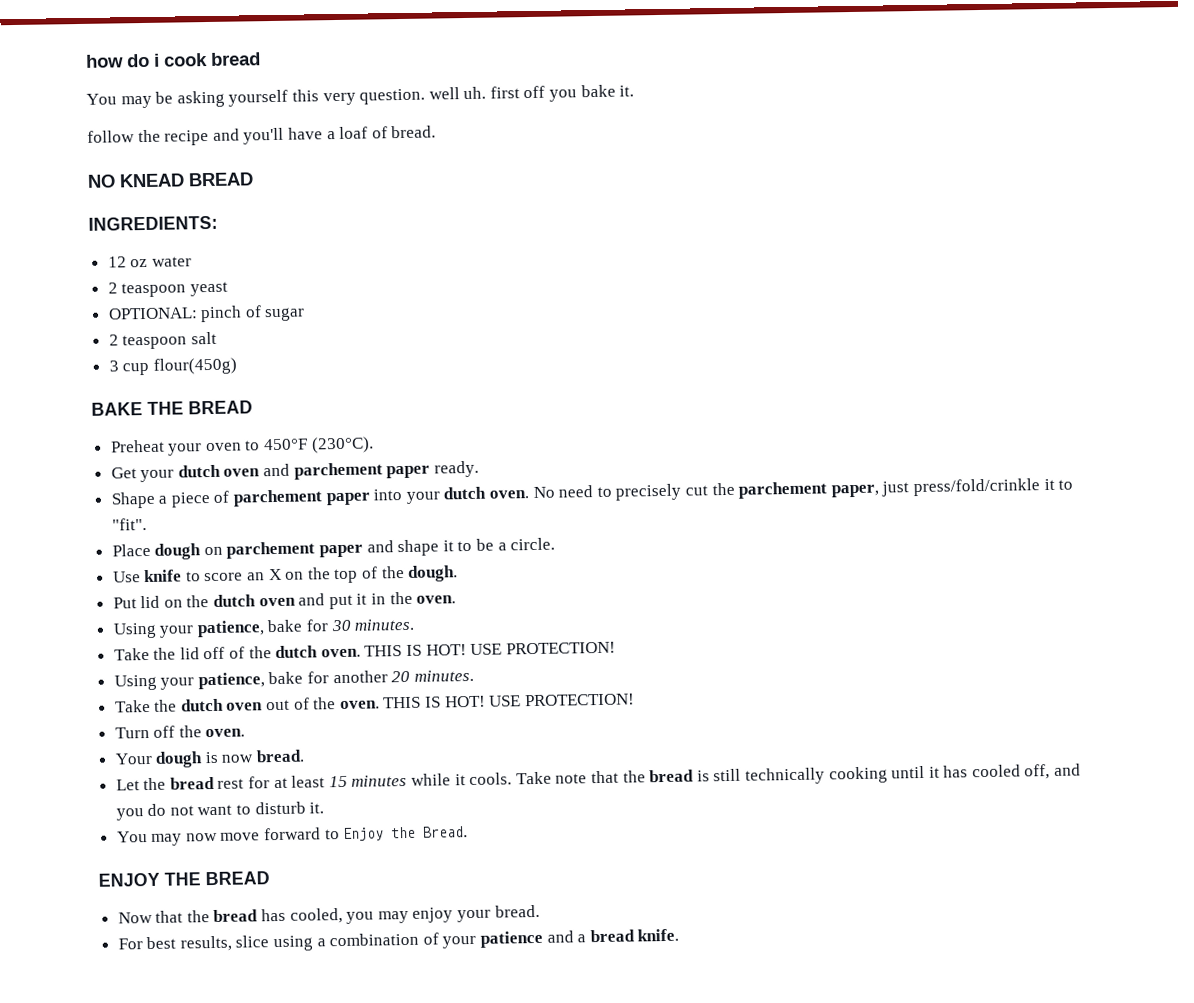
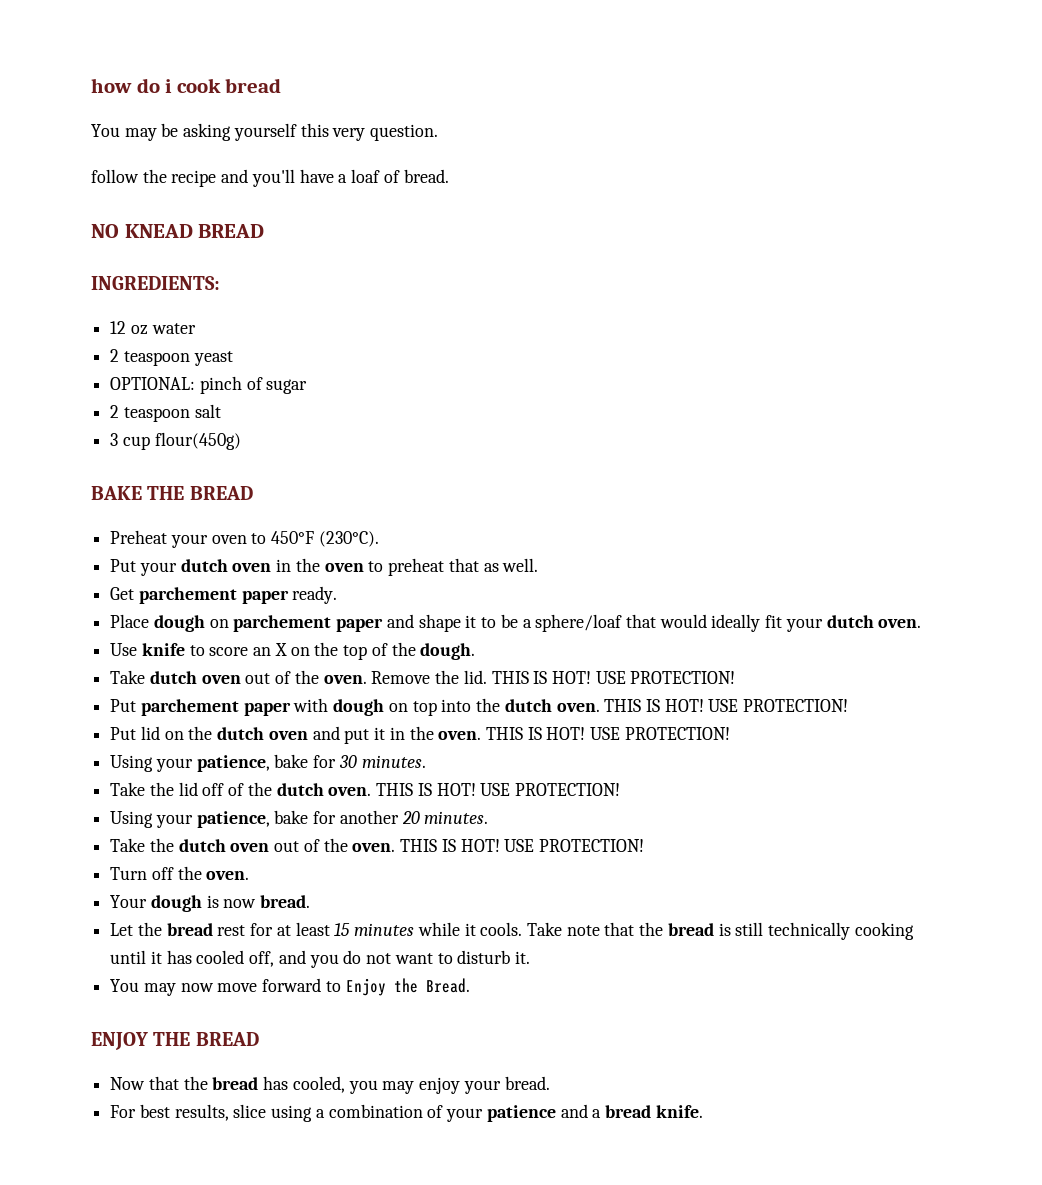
[428,84,635,102] well uh. first off you bake it. -> (439, 132) none
[110,467,137,479] Get -> [110,559,137,572] Put
[263,460,479,480] [110,478,1074,509] [111,518,147,531] and parchement paper ready. // Shape a piece of parchement paper into your dutch oven. No need to precisely cut the parchement paper, just press/fold/crinkle it to "fit". -> [276,558,539,576] [110,586,338,604] in the oven to preheat that as well. // Get parchement paper ready.
[510,537,556,551] circle. -> [535,614,922,632] sphere/loaf that would ideally fit your dutch oven.
(459, 573) none -> [110,670,736,684] [110,698,849,716] // Take dutch oven out of the oven. Remove the lid. THIS IS HOT! USE PROTECTION! // Put parchement paper with dough on top into the dutch oven. THIS IS HOT! USE PROTECTION!
(457, 599) none -> [485,727,730,740] THIS IS HOT! USE PROTECTION!

